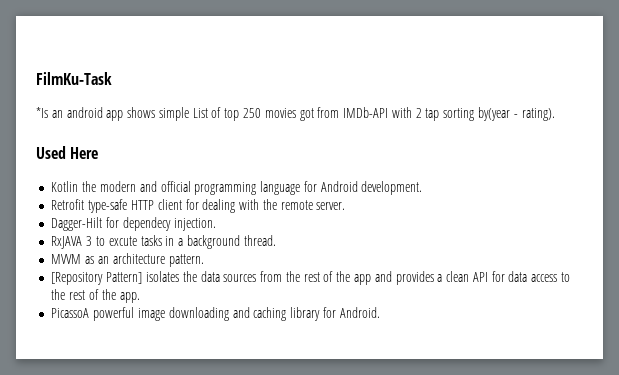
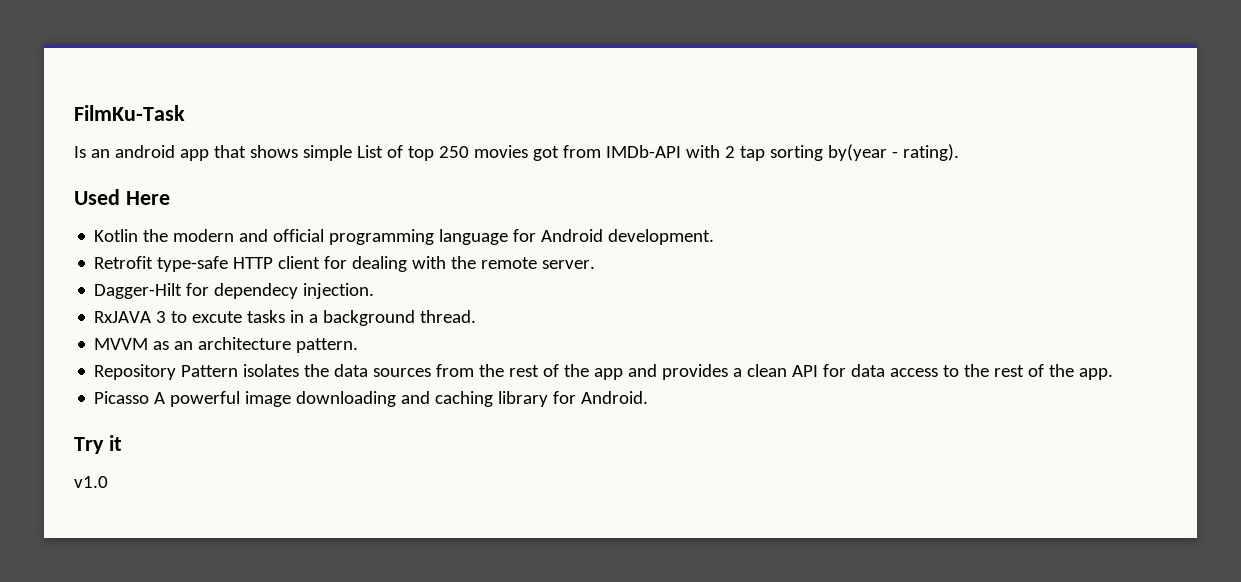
[36,107,48,118] *Is -> [74,146,86,158] Is
(124, 115) none -> [213,145,246,158] that
[51,272,143,285] [Repository Pattern] -> [94,364,239,380] Repository Pattern
[51,308,90,318] PicassoA -> [94,391,166,404] Picasso A
(380, 312) none -> [74,435,122,454] [74,476,108,488] // Try it // v1.0

